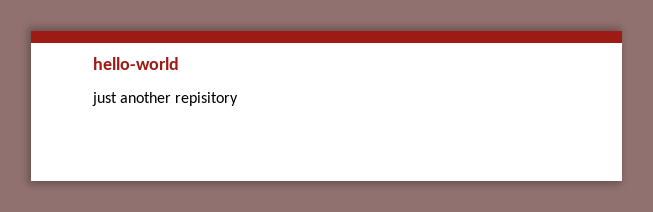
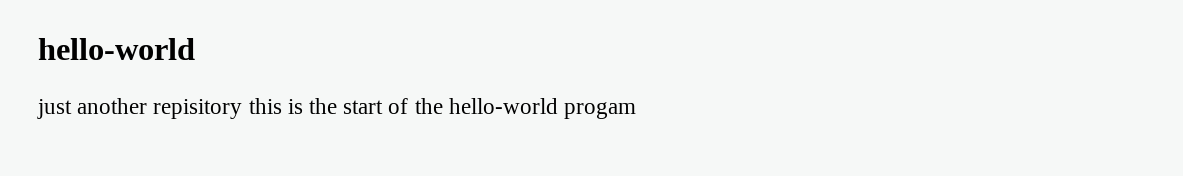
(239, 99) none -> [248,98,637,119] this is the start of the hello-world progam

